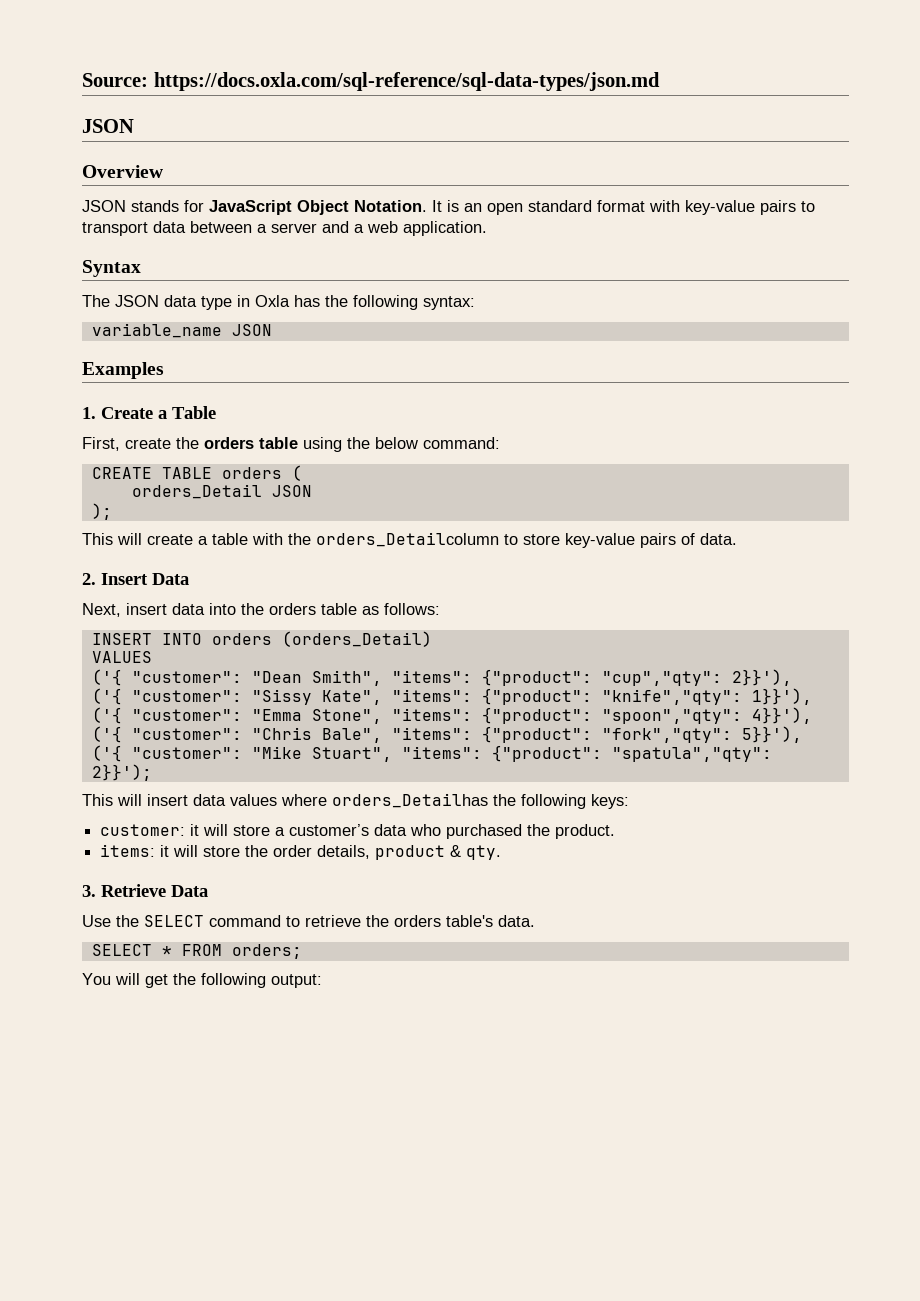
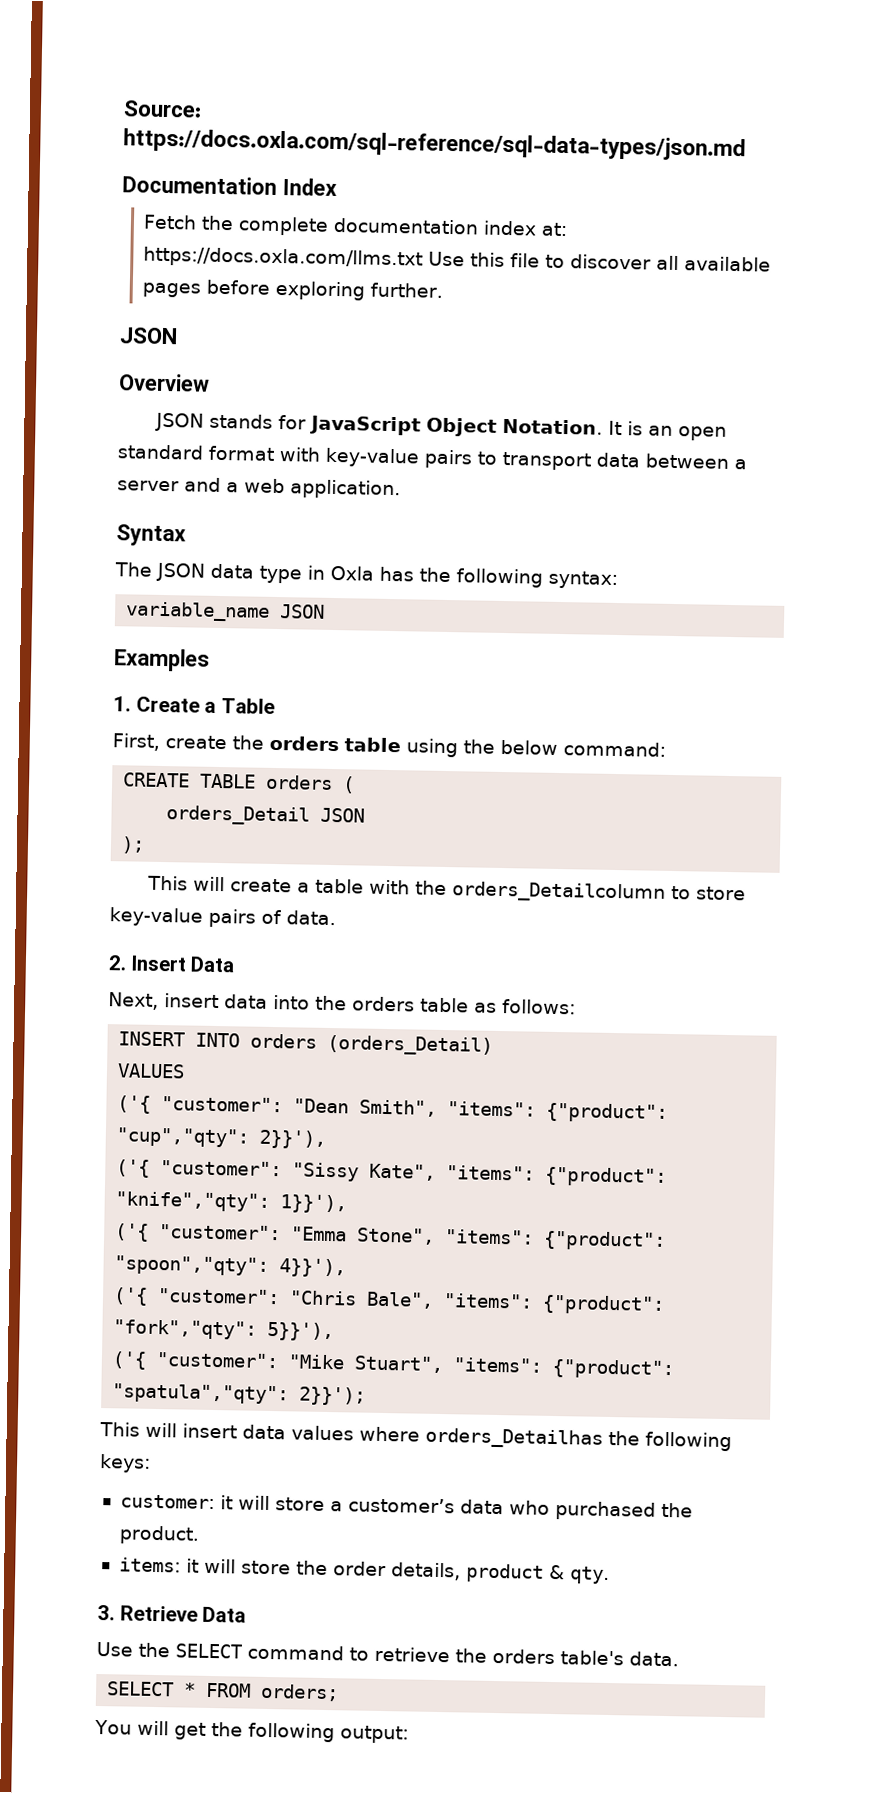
(660, 81) none -> [122,175,337,196] [142,214,568,237] [142,246,771,272] [141,279,443,301] // Documentation Index // Fetch the complete documentation index at: https://docs.oxla.com/llms.txt Use this file to discover all available pages before exploring further.

